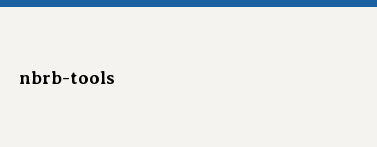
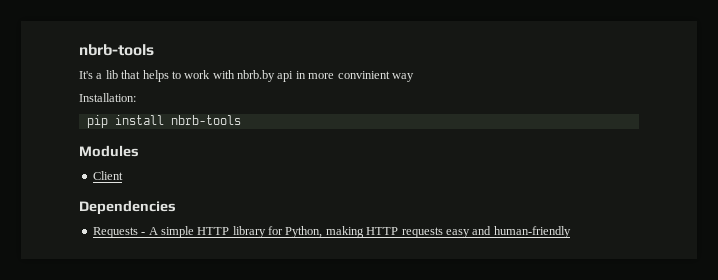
[19,71,115,84] nbrb-tools -> [79,44,154,56] [79,70,414,82] [79,93,136,102] [86,115,241,128] [79,145,139,157] [92,171,123,180] [79,200,176,215] [92,226,571,238] nbrb-tools // It's a lib that helps to work with nbrb.by api in more convinient way // Installation: // pip install nbrb-tools // Modules // Client // Dependencies // Requests - A simple HTTP library for Python, making HTTP requests easy and human-friendly

